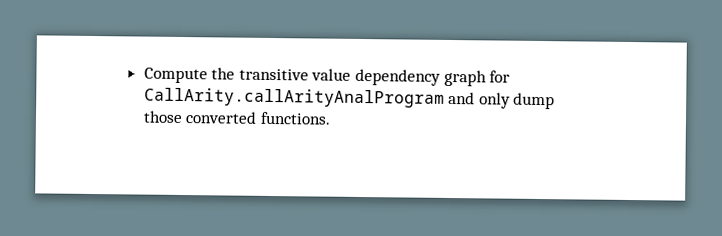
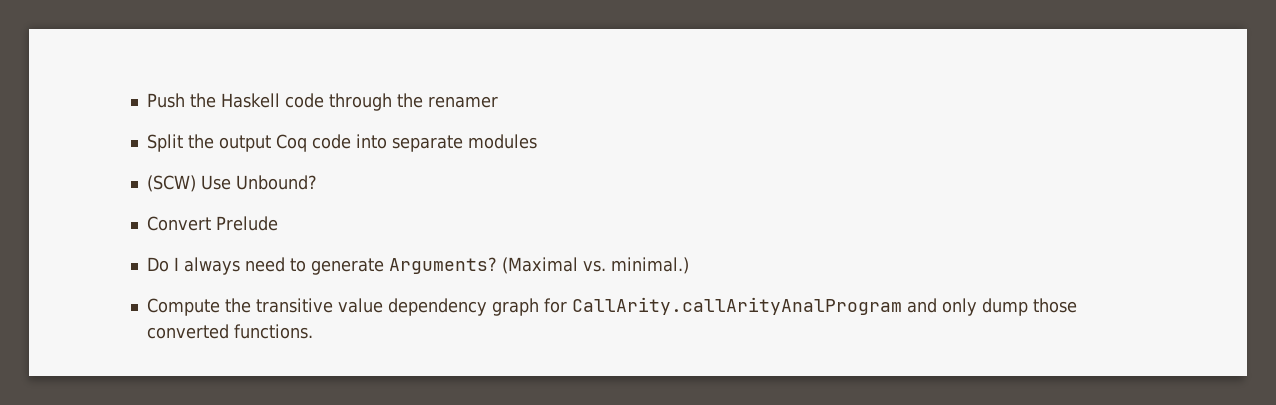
(143, 75) none -> [146,93,498,111] [146,134,537,152] [146,175,317,192] [146,216,278,231] [146,257,689,275] Push the Haskell code through the renamer // Split the output Coq code into separate modules // (SCW) Use Unbound? // Convert Prelude // Do I always need to generate Arguments? (Maximal vs. minimal.) //

